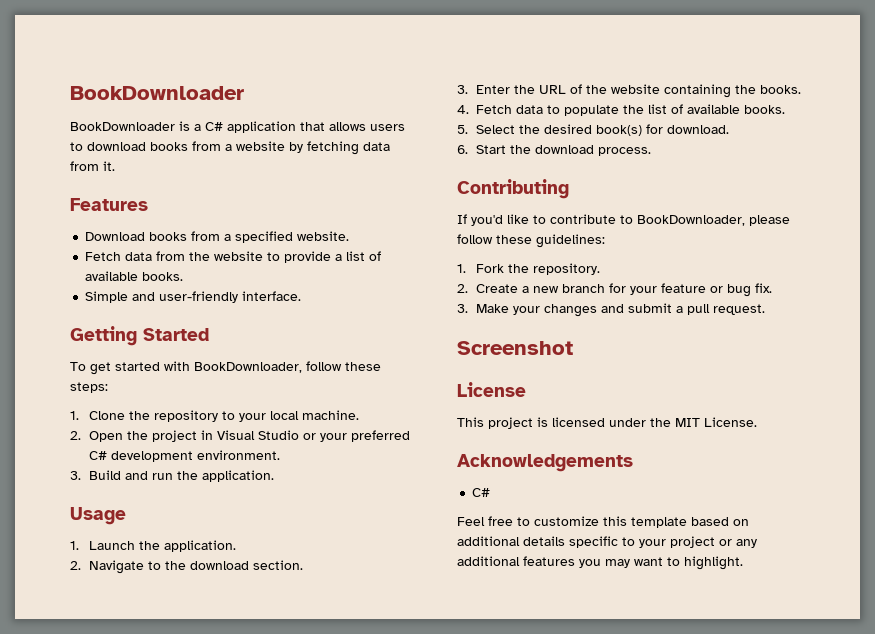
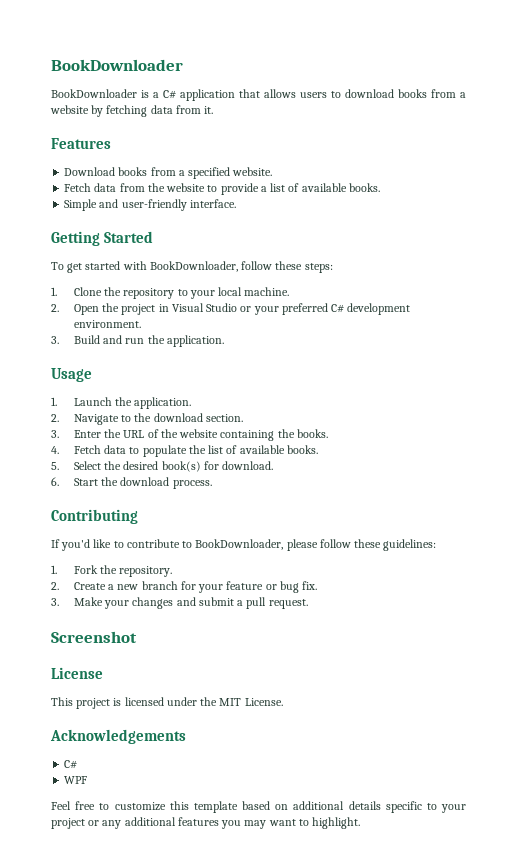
(491, 492) none -> [64,776,88,784] // WPF

